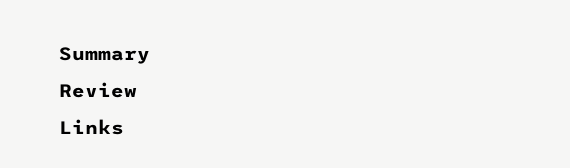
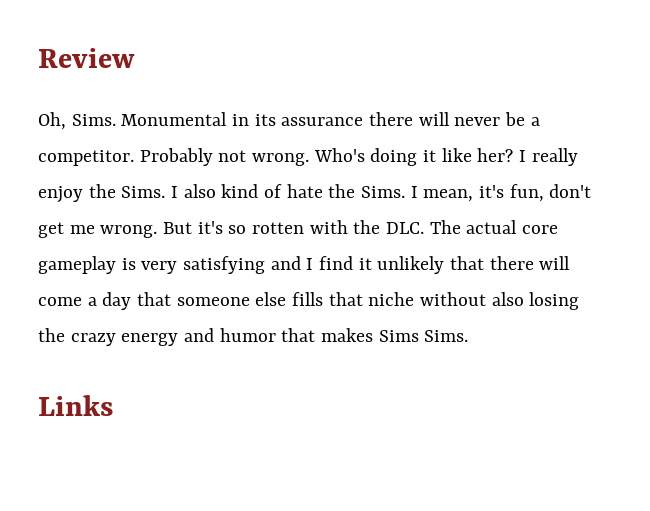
[59,47,150,64] Summary // -> (38, 58) none
(137, 90) none -> [38,112,540,130] [38,148,578,166] [38,184,592,203] [38,220,559,238] [38,256,571,274] [38,292,580,310] [38,328,469,346] // Oh, Sims. Monumental in its assurance there will never be a competitor. Probably not wrong. Who's doing it like her? I really enjoy the Sims. I also kind of hate the Sims. I mean, it's fun, don't get me wrong. But it's so rotten with the DLC. The actual core gameplay is very satisfying and I find it unlikely that there will come a day that someone else fills that niche without also losing the crazy energy and humor that makes Sims Sims.

